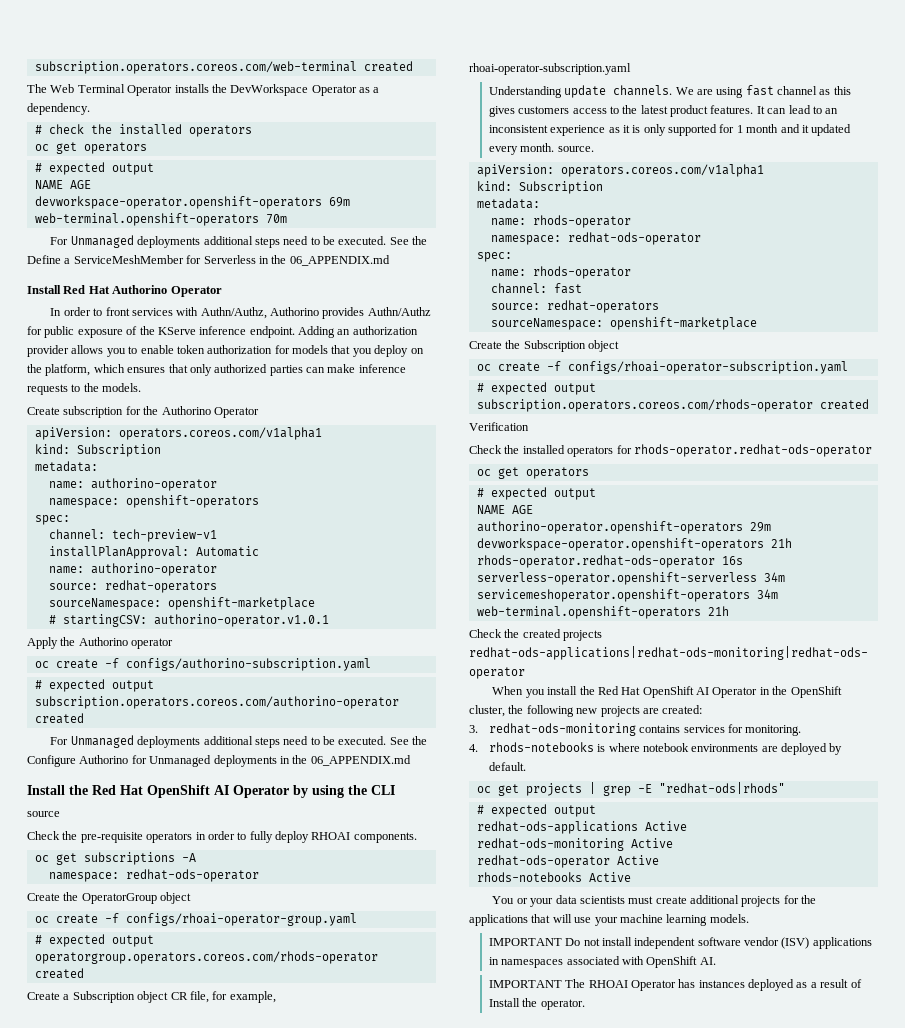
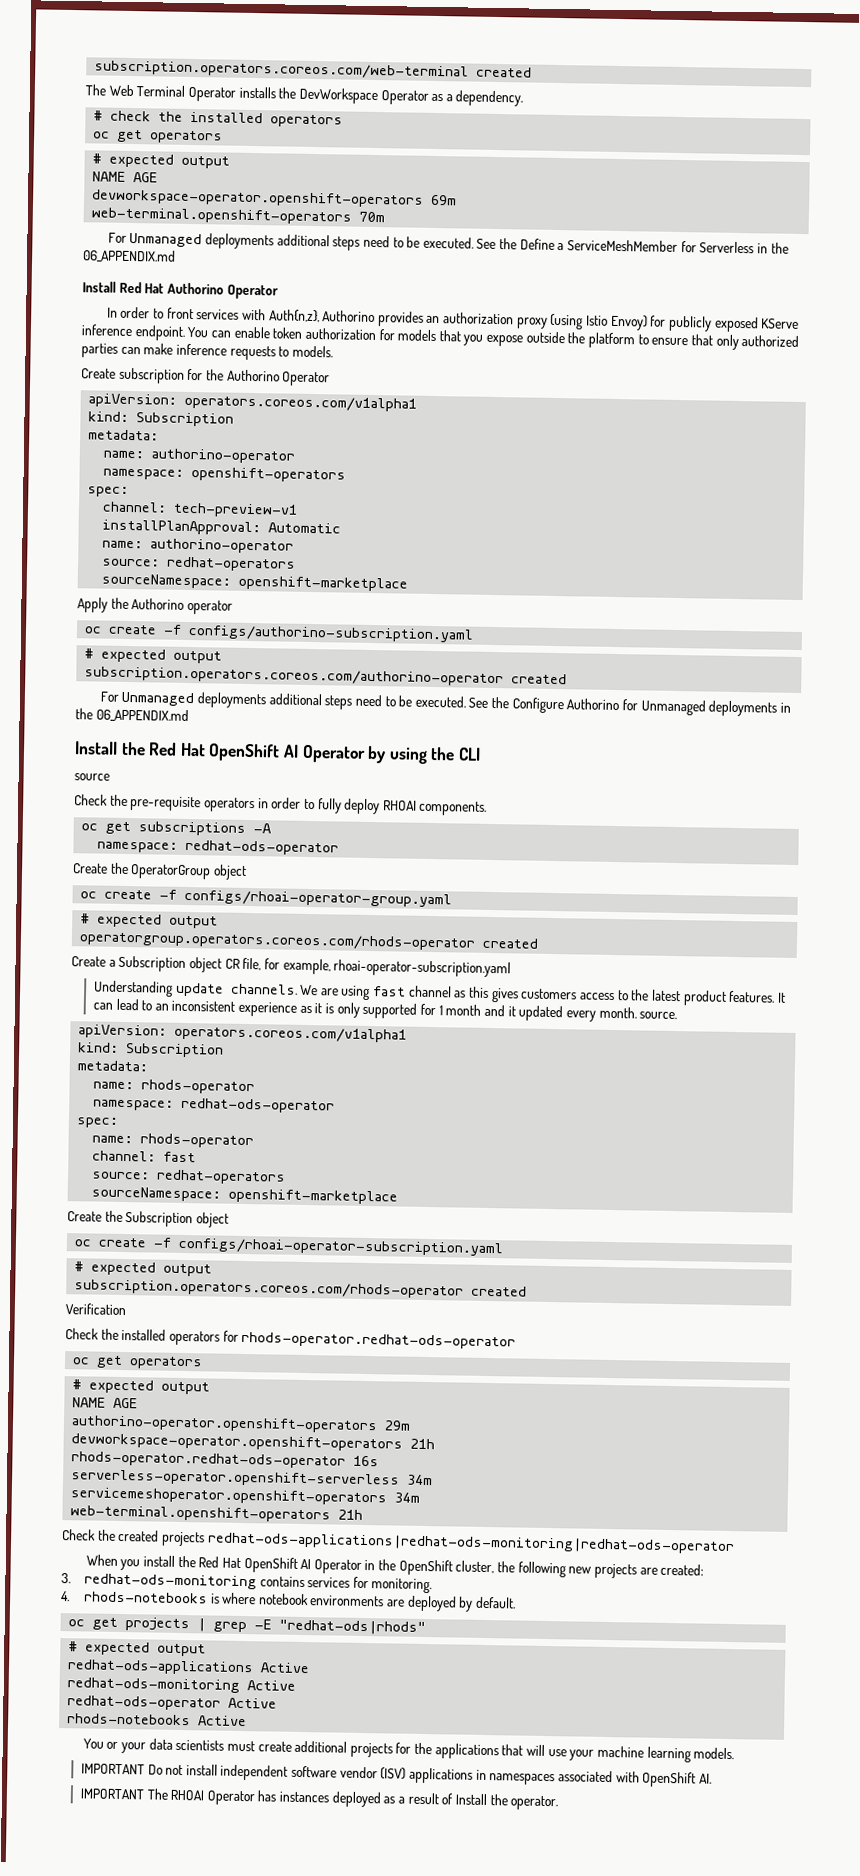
[200,307,267,319] Authn/Authz, -> [268,309,320,323] Auth{n,z},
[367,307,431,316] [27,326,418,338] [27,345,138,357] Authn/Authz for public exposure of the KServe inference endpoint. Adding an authorization provider allows you to -> [426,312,800,333] [81,324,231,341] an authorization proxy (using Istio Envoy) for publicly exposed KServe inference endpoint. You can
[374,345,424,357] [27,364,166,376] deploy on the platform, which ensures -> [486,331,689,349] expose outside the platform to ensure
[83,383,99,392] the -> (290, 351) none
[48,614,329,627] // # startingCSV: authorino-operator.v1.0.1 -> (409, 583) none

